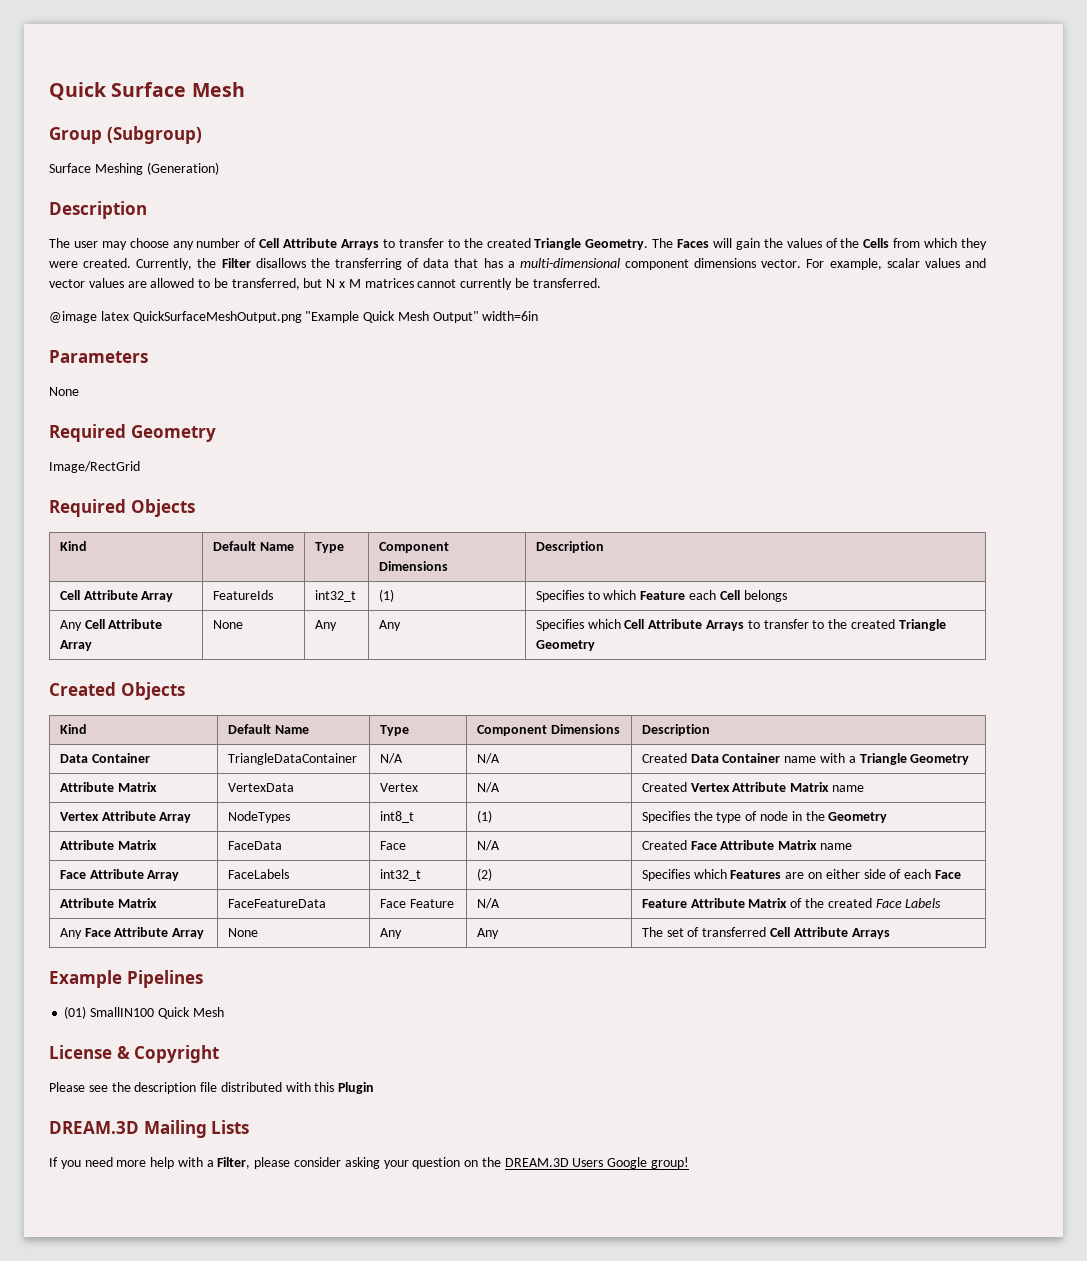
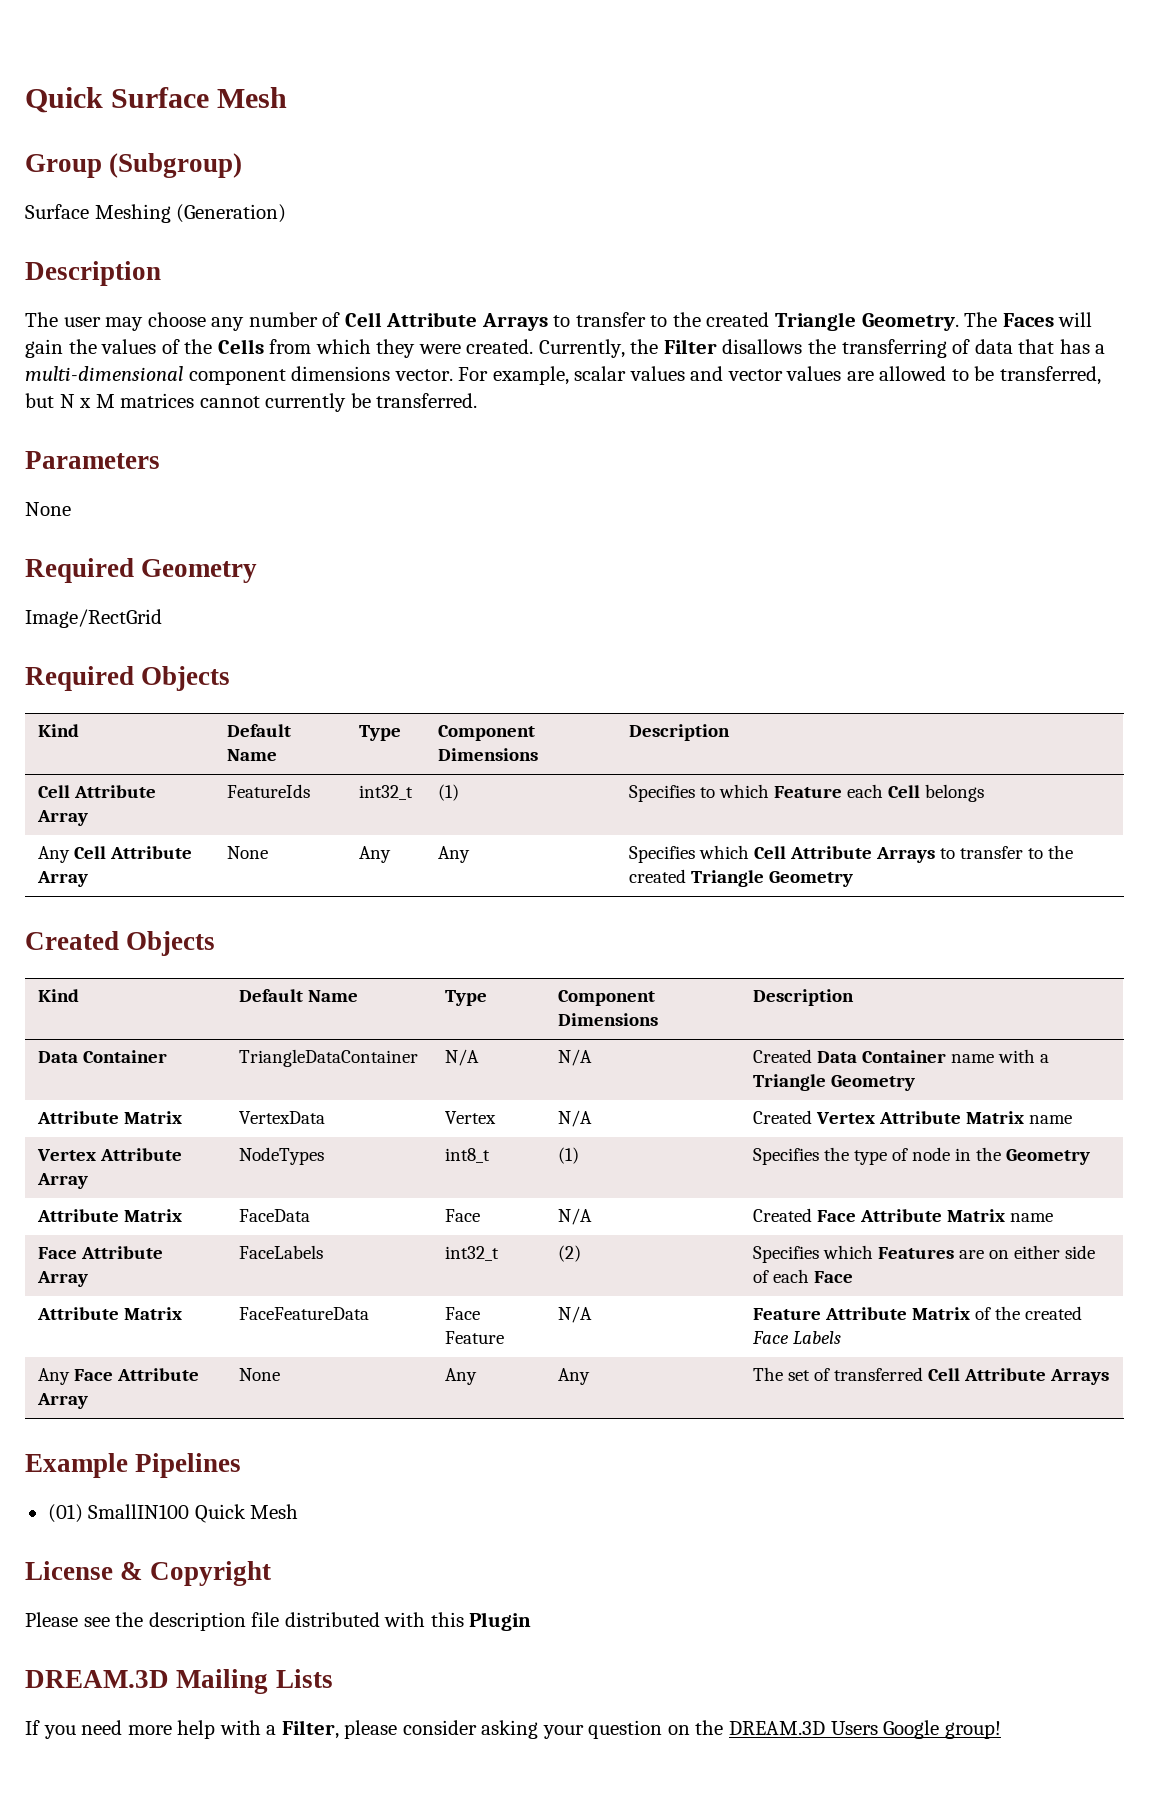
[49,311,539,323] // @image latex QuickSurfaceMeshOutput.png "Example Quick Mesh Output" width=6in -> (478, 400) none

